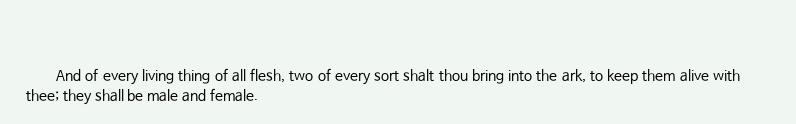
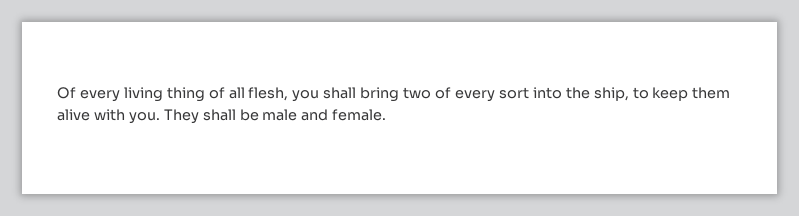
[56,68,99,81] And of -> [57,87,76,99] Of
(286, 75) none -> [292,87,400,102] you shall bring
[403,69,504,84] shalt thou bring -> (529, 93) none
[561,69,586,83] ark, -> [593,87,629,101] ship,
[26,89,92,105] thee; they -> [128,109,199,124] you. They

